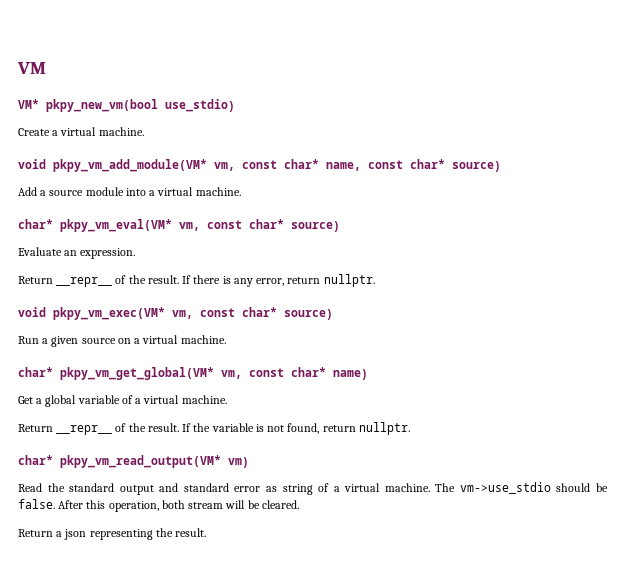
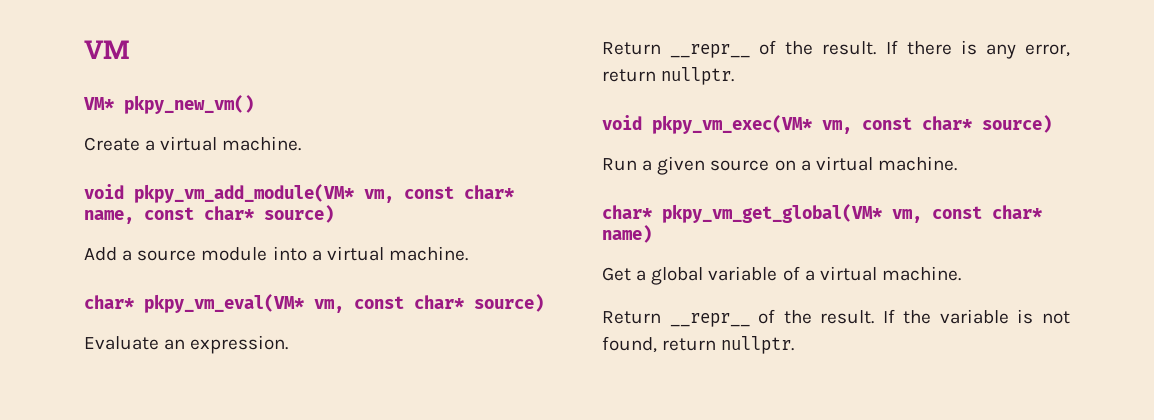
[46,99,235,112] pkpy_new_vm(bool use_stdio) -> [124,95,254,114] pkpy_new_vm()
[18,455,249,468] [18,482,608,495] [18,499,299,512] [18,528,207,540] // char* pkpy_vm_read_output(VM* vm) // Read the standard output and standard error as string of a virtual machine. The vm->use_stdio should be false. After this operation, both stream will be cleared. // Return a json representing the result. -> (795, 345) none

